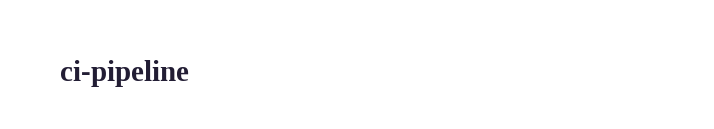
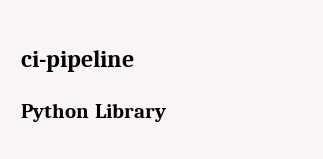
(189, 73) none -> [21,103,166,122] // Python Library

